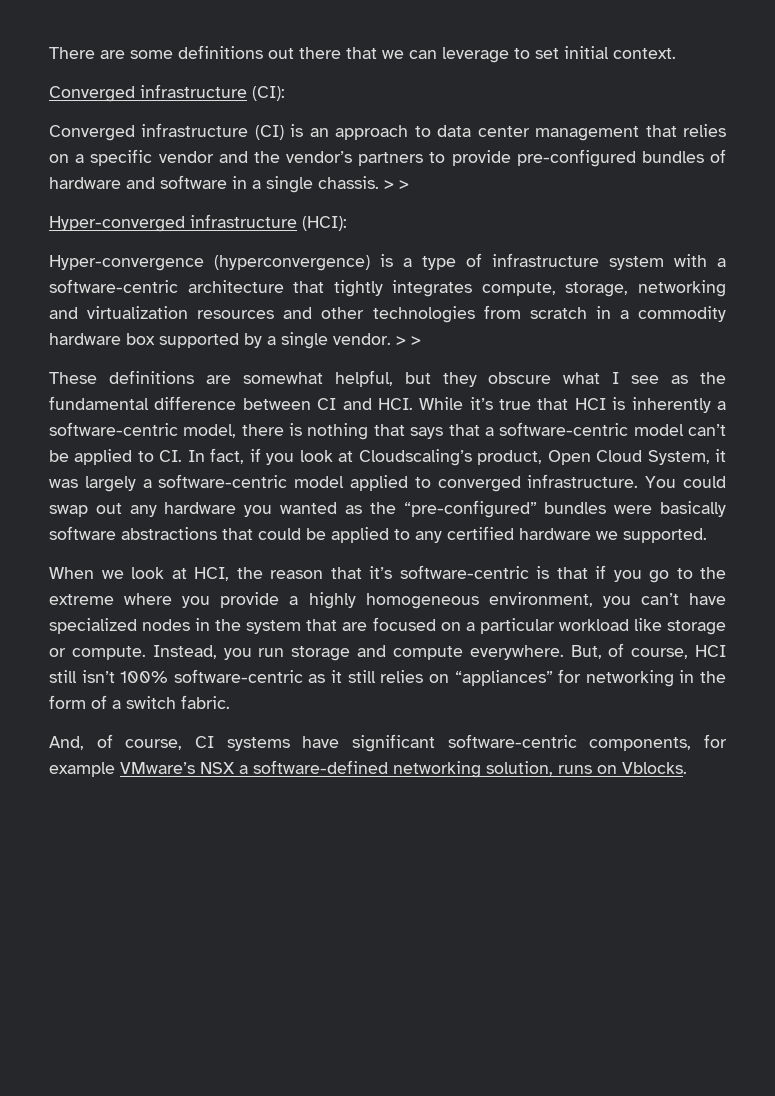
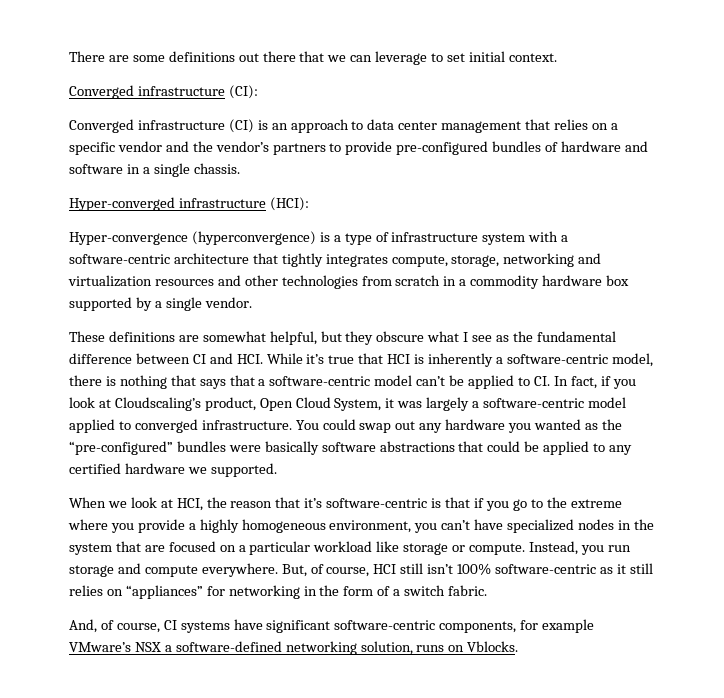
[384,180,409,189] > > -> (240, 168) none
[396,336,421,345] > > -> (252, 302) none

